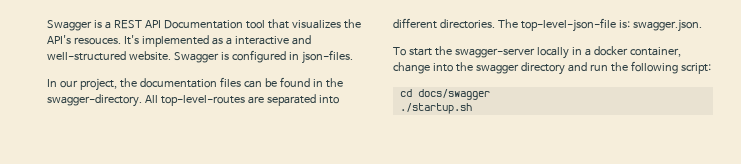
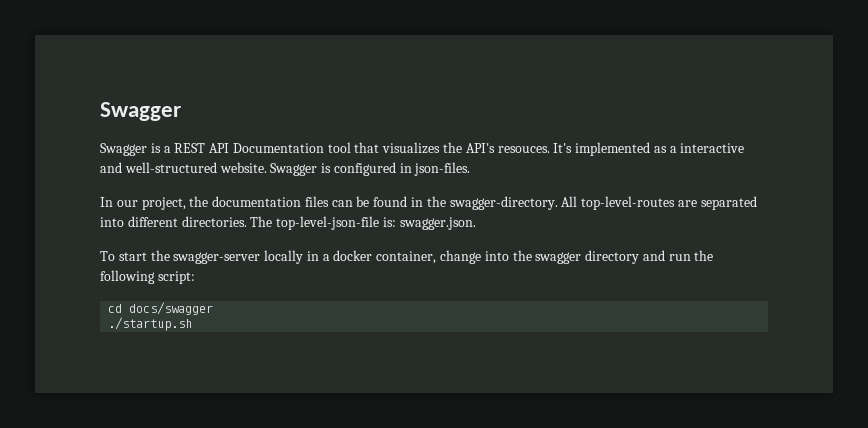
[47,20,92,31] Swagger -> [100,102,181,121] [100,143,147,156] Swagger // Swagger

